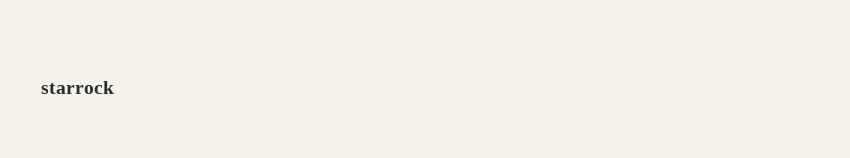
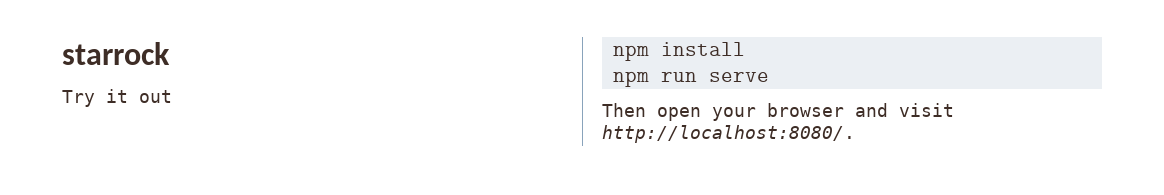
(114, 87) none -> [62,89,172,107] [612,42,745,61] [612,71,769,87] [602,103,954,121] [602,125,855,143] // Try it out // npm install // npm run serve // Then open your browser and visit http://localhost:8080/.

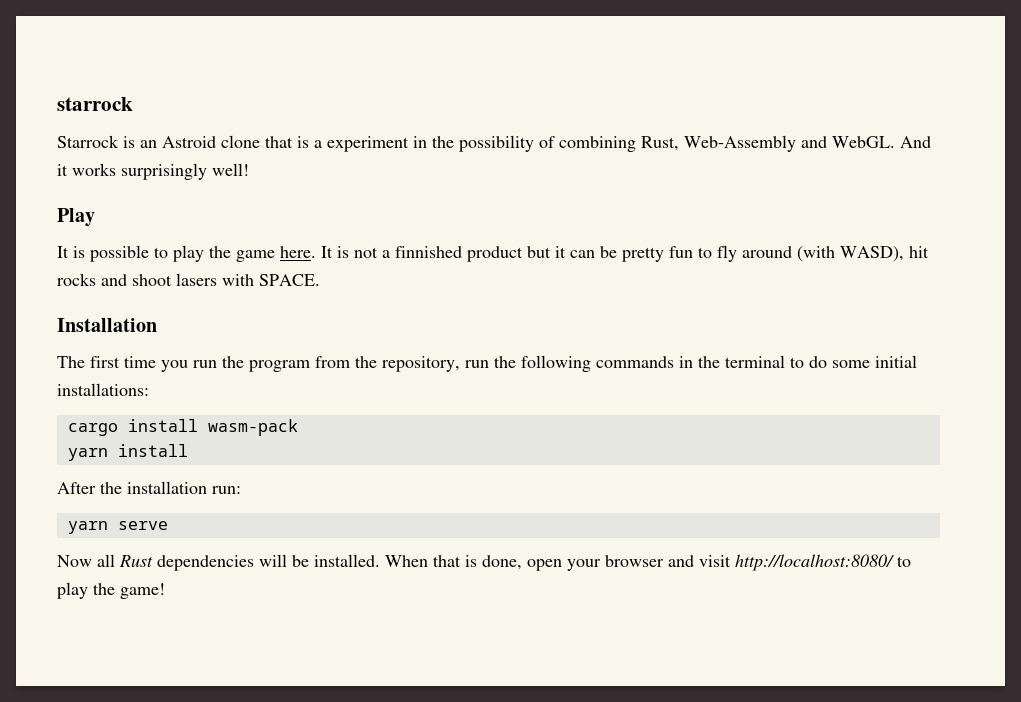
[62,89,172,107] [612,42,745,61] [612,71,769,87] [602,103,646,117] Try it out // npm install // npm run serve // Then -> [57,135,931,152] [57,163,249,180] [57,208,95,227] [57,245,929,262] [57,273,320,286] [57,318,157,332] [57,355,917,372] [57,383,149,396] [67,419,298,436] [67,444,188,461] [57,481,241,494] [67,521,168,534] [57,554,522,571] Starrock is an Astroid clone that is a experiment in the possibility of combining Rust, Web-Assembly and WebGL. And it works surprisingly well! // Play // It is possible to play the game here. It is not a finnished product but it can be pretty fun to fly around (with WASD), hit rocks and shoot lasers with SPACE. // Installation // The first time you run the program from the repository, run the following commands in the terminal to do some initial installations: // cargo install wasm-pack // yarn install // After the installation run: // yarn serve // Now all Rust dependencies will be installed. When that is done,
[602,125,855,143] http://localhost:8080/. -> [735,554,911,571] [57,582,165,599] http://localhost:8080/ to play the game!

